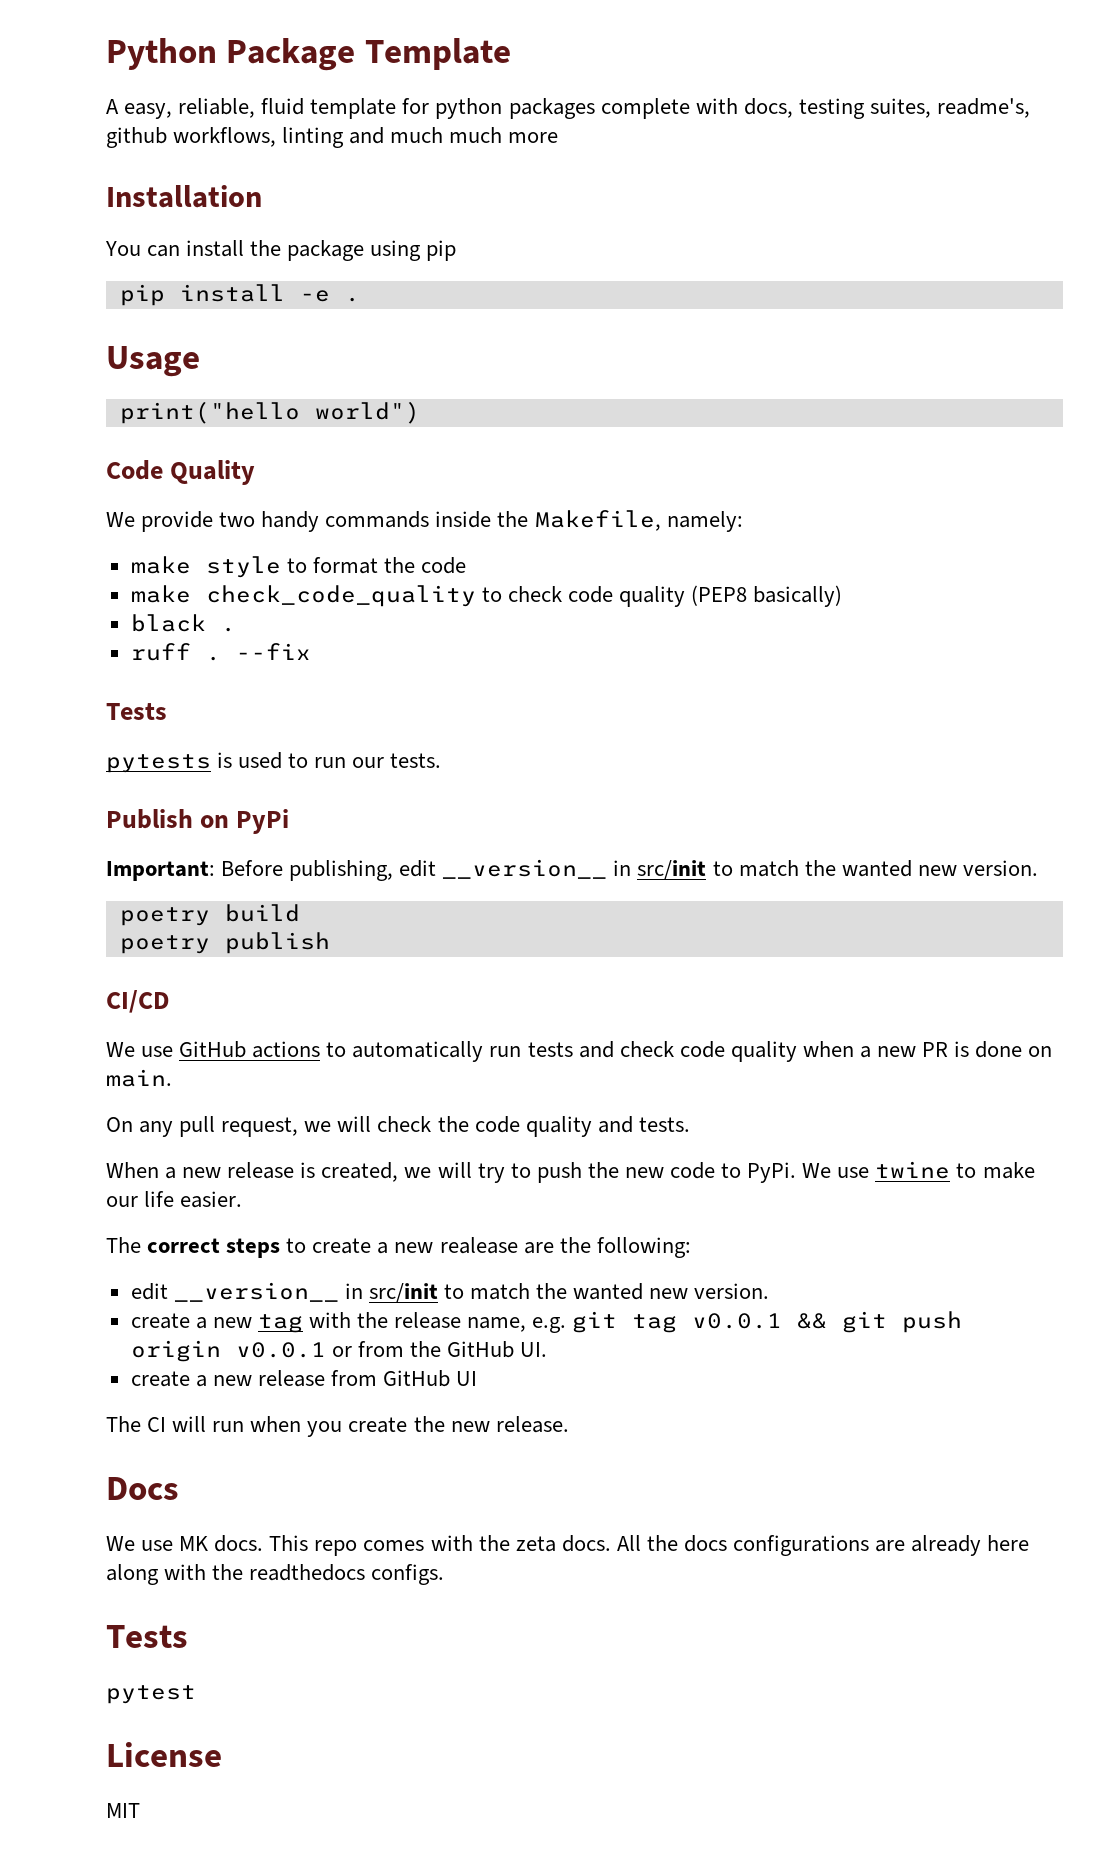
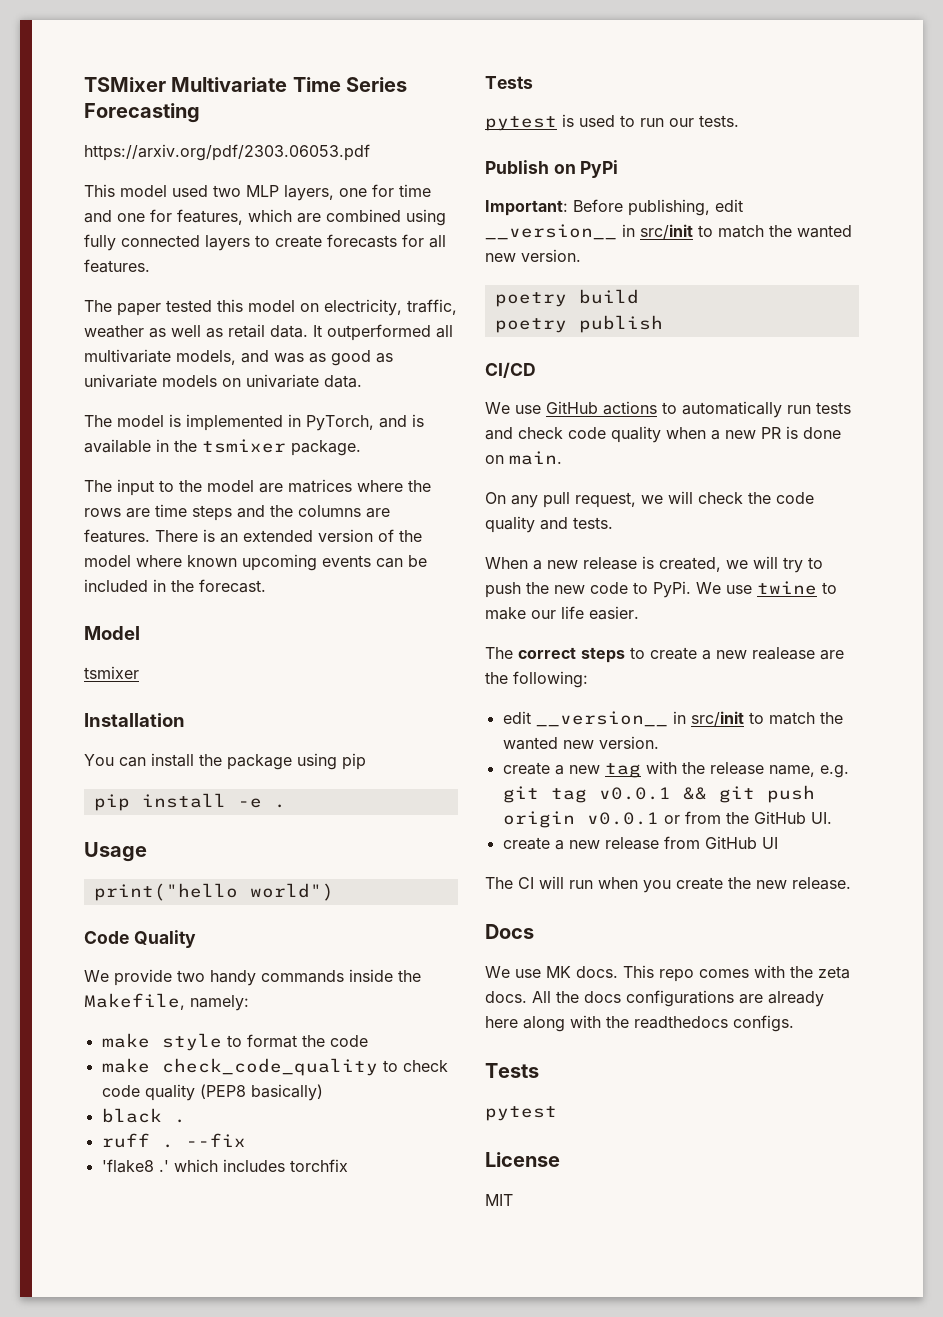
[106,38,511,71] [106,98,1030,119] [106,127,559,148] Python Package Template // A easy, reliable, fluid template for python packages complete with docs, testing suites, readme's, github workflows, linting and much much more -> [84,77,408,92] [84,103,200,123] [84,144,370,161] [84,184,431,201] [84,209,446,226] [84,234,446,251] [84,259,150,273] [84,299,457,316] [84,324,453,341] [84,349,393,366] [84,374,362,388] [84,414,424,431] [84,439,361,456] [84,479,431,496] [84,504,390,521] [84,529,422,543] [84,554,427,571] [84,579,266,593] [84,626,140,640] [84,666,139,679] TSMixer Multivariate Time Series Forecasting // https://arxiv.org/pdf/2303.06053.pdf // This model used two MLP layers, one for time and one for features, which are combined using fully connected layers to create forecasts for all features. // The paper tested this model on electricity, traffic, weather as well as retail data. It outperformed all multivariate models, and was as good as univariate models on univariate data. // The model is implemented in PyTorch, and is available in the tsmixer package. // The input to the model are matrices where the rows are time steps and the columns are features. There is an extended version of the model where known upcoming events can be included in the forecast. // Model // tsmixer
[106,703,167,720] [106,754,211,773] // Tests // pytests -> [101,1159,348,1173] [485,76,533,89] [485,116,557,131] // 'flake8 .' which includes torchfix // Tests // pytest

